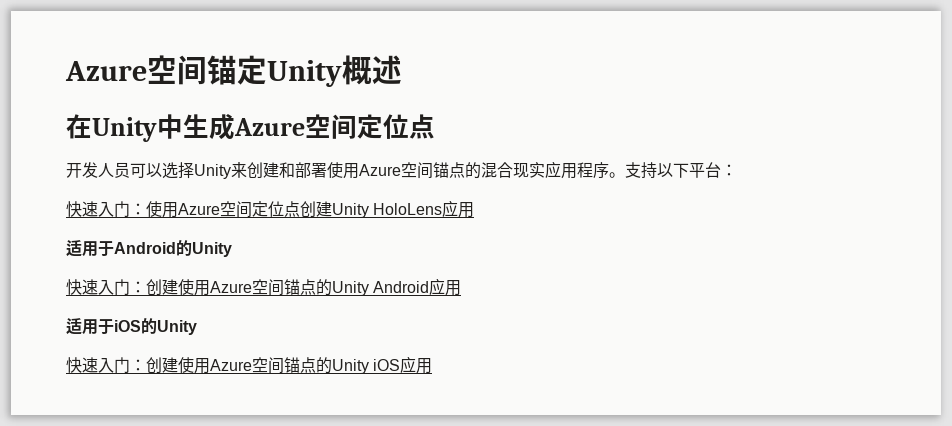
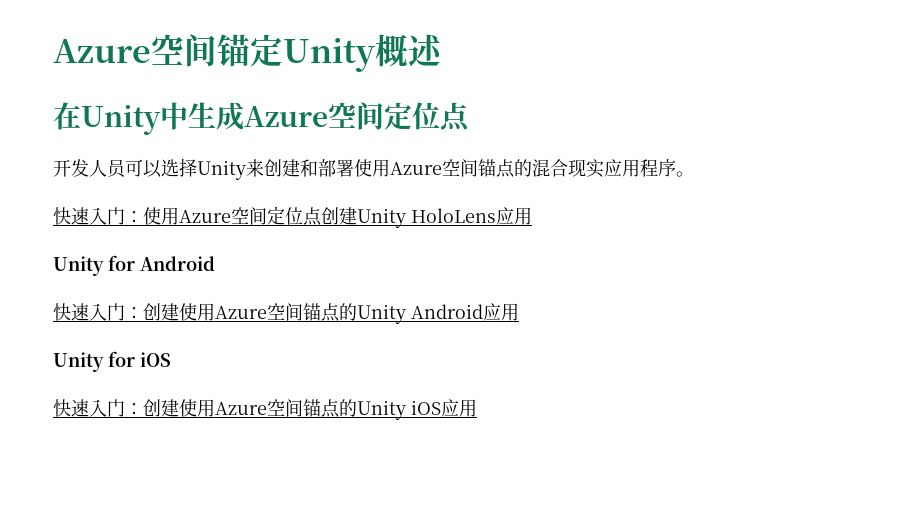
[625,162,737,179] 支持以下平台： -> (694, 174) none
[66,240,232,257] 适用于Android的Unity -> [53,255,215,276] Unity for Android
[66,318,197,335] 适用于iOS的Unity -> [53,351,171,372] Unity for iOS

